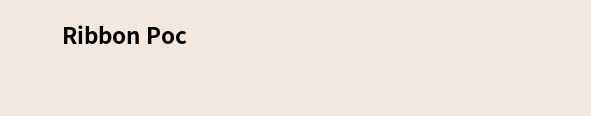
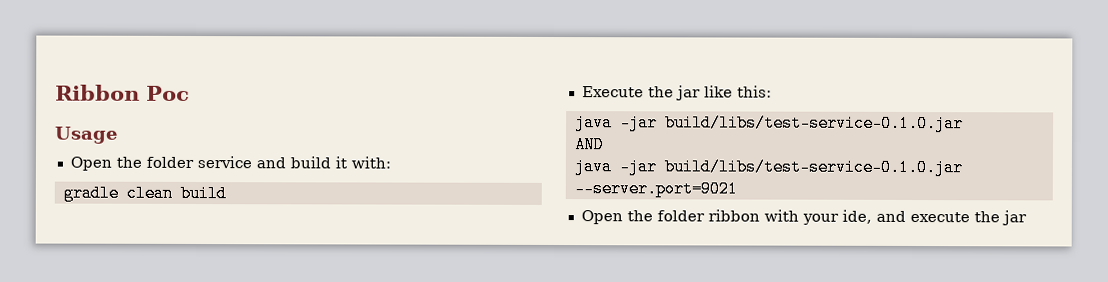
(188, 35) none -> [54,126,118,144] [69,156,391,171] [62,184,227,203] [581,85,772,101] [574,114,964,133] [573,136,604,154] [573,158,963,177] [573,180,738,198] [580,209,1027,226] // Usage // Open the folder service and build it with: // gradle clean build // Execute the jar like this: // java -jar build/libs/test-service-0.1.0.jar // AND // java -jar build/libs/test-service-0.1.0.jar --server.port=9021 // Open the folder ribbon with your ide, and execute the jar

